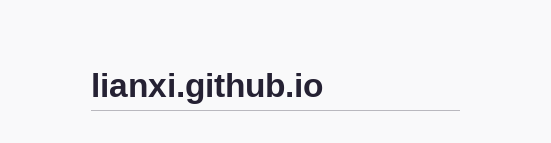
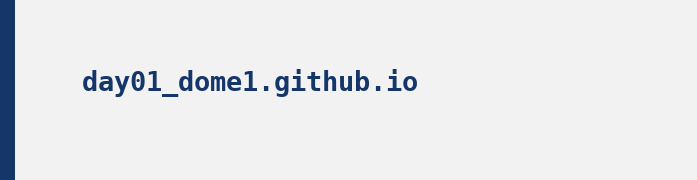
[91,73,323,104] lianxi.github.io -> [82,69,418,97] day01_dome1.github.io

